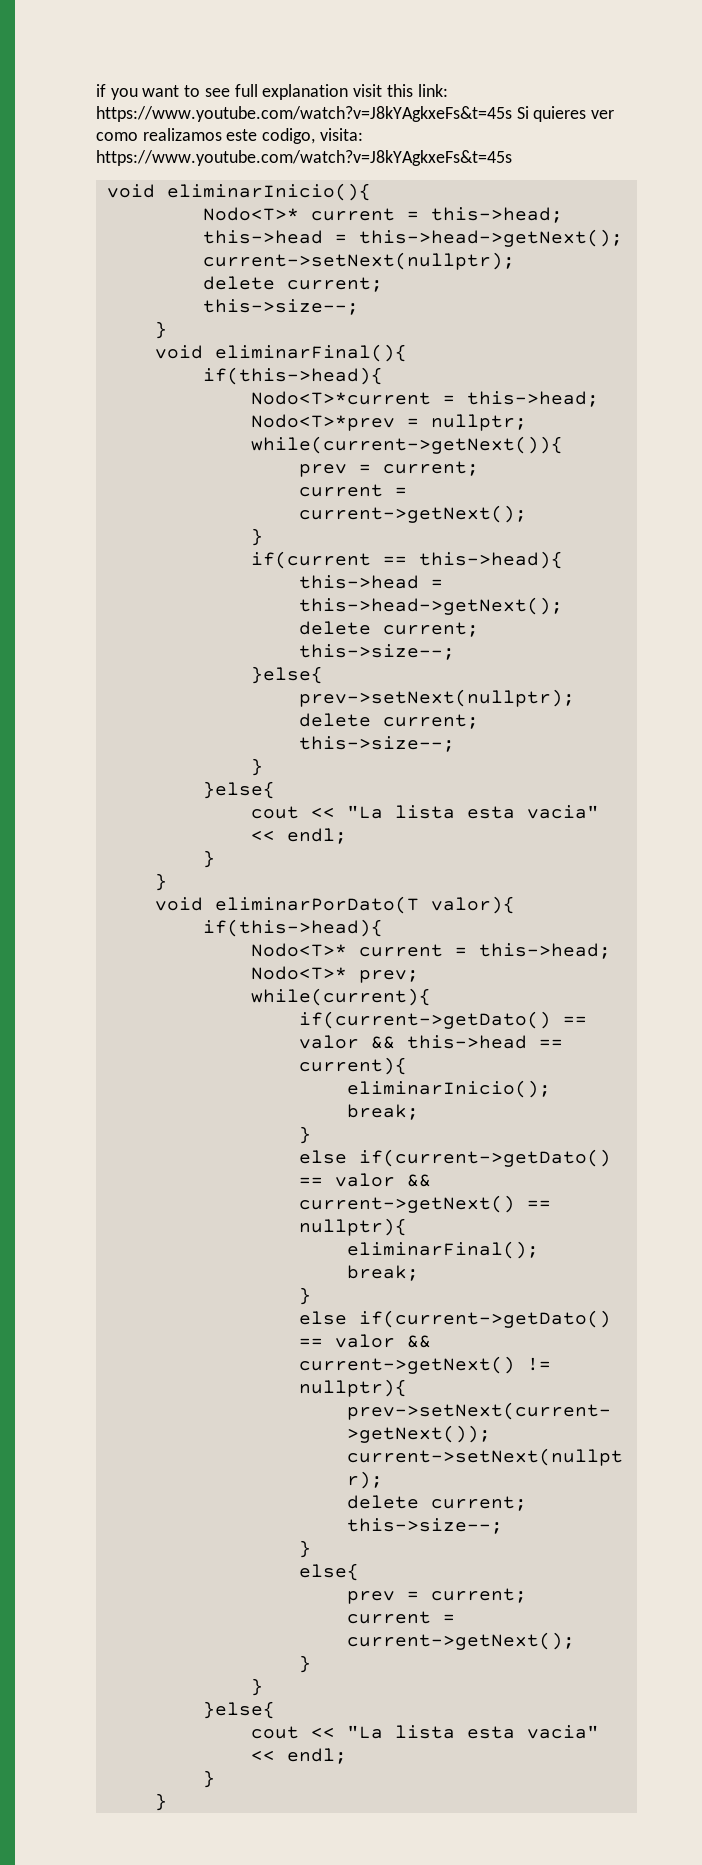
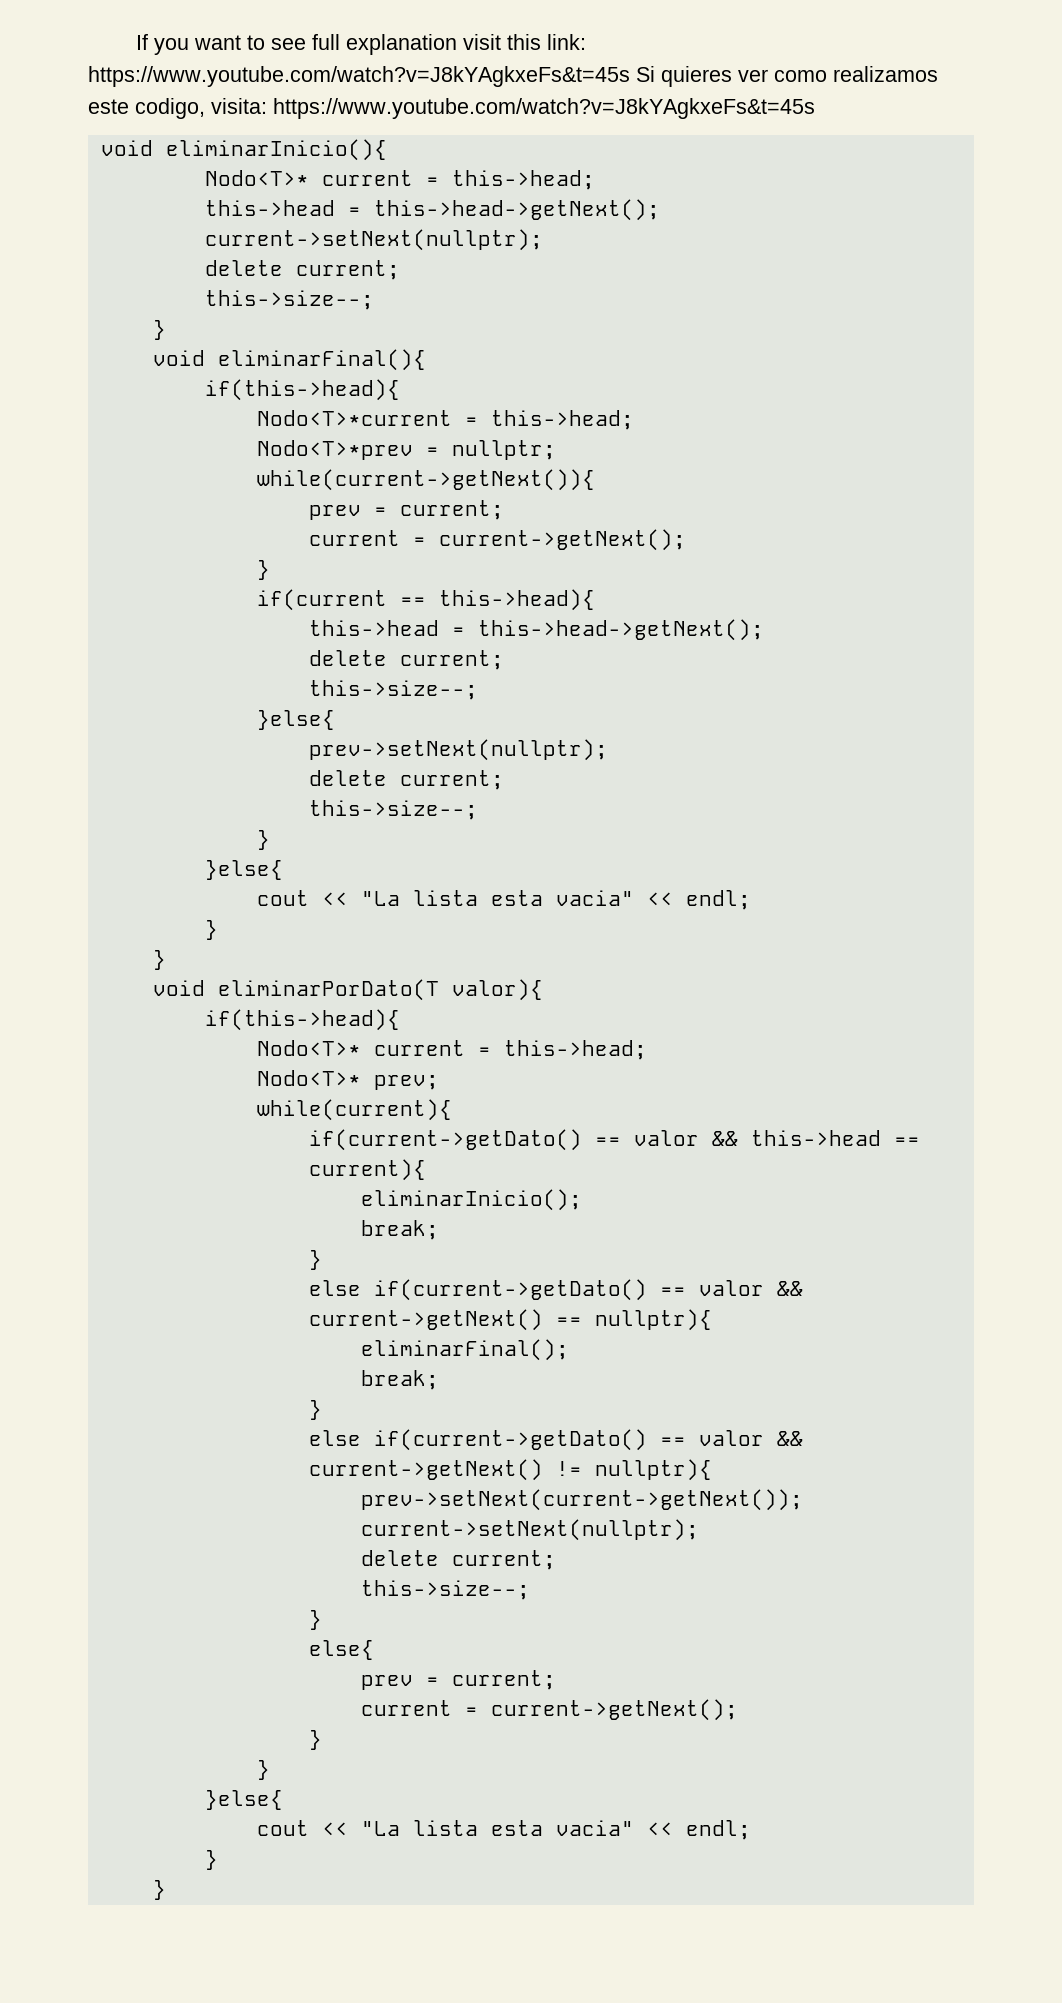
[96,84,106,97] if -> [135,34,148,50] If

